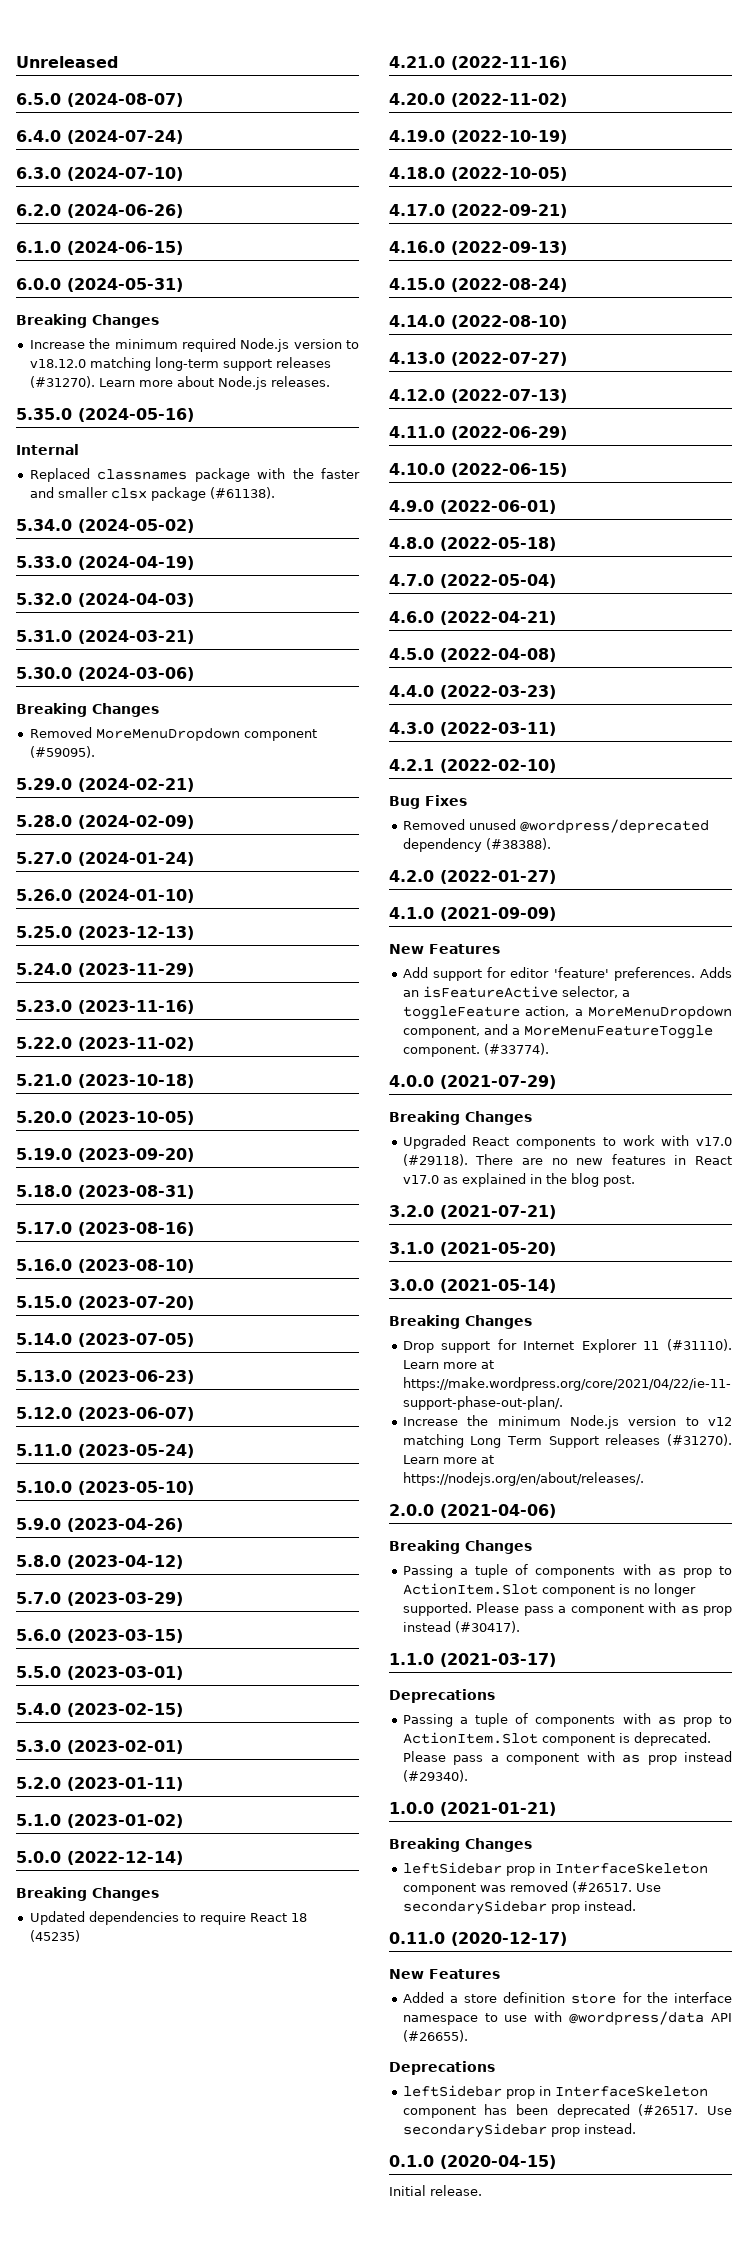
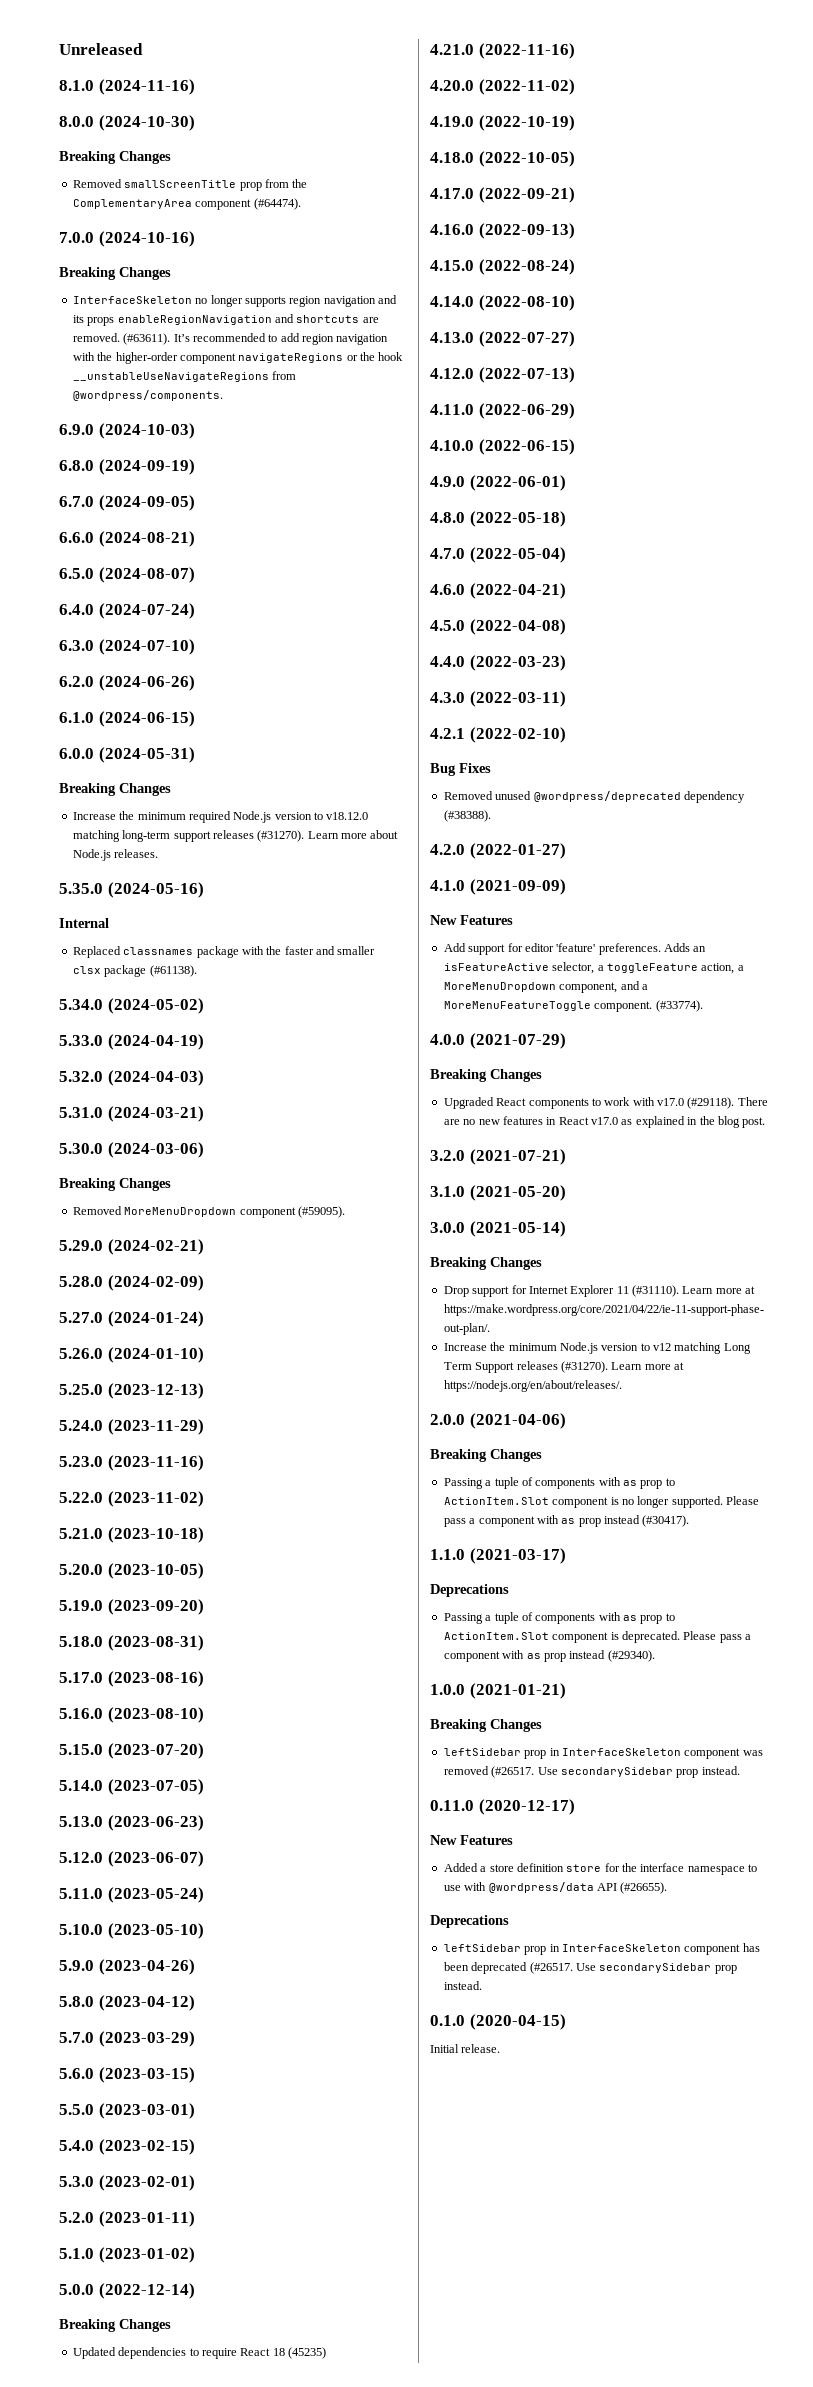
(118, 62) none -> [59,79,195,95] [59,115,195,131] [59,151,171,164] [72,179,308,191] [72,198,301,210] [59,231,195,247] [59,267,171,280] [72,295,397,307] [72,314,379,326] [72,333,389,345] [72,352,404,364] [72,371,297,382] [72,390,223,401] [59,423,195,439] [59,459,195,475] [59,495,195,511] [59,531,195,547] // 8.1.0 (2024-11-16) // 8.0.0 (2024-10-30) // Breaking Changes // Removed smallScreenTitle prop from the ComplementaryArea component (#64474). // 7.0.0 (2024-10-16) // Breaking Changes // InterfaceSkeleton no longer supports region navigation and its props enableRegionNavigation and shortcuts are removed. (#63611). It’s recommended to add region navigation with the higher-order component navigateRegions or the hook __unstableUseNavigateRegions from @wordpress/components. // 6.9.0 (2024-10-03) // 6.8.0 (2024-09-19) // 6.7.0 (2024-09-05) // 6.6.0 (2024-08-21)

